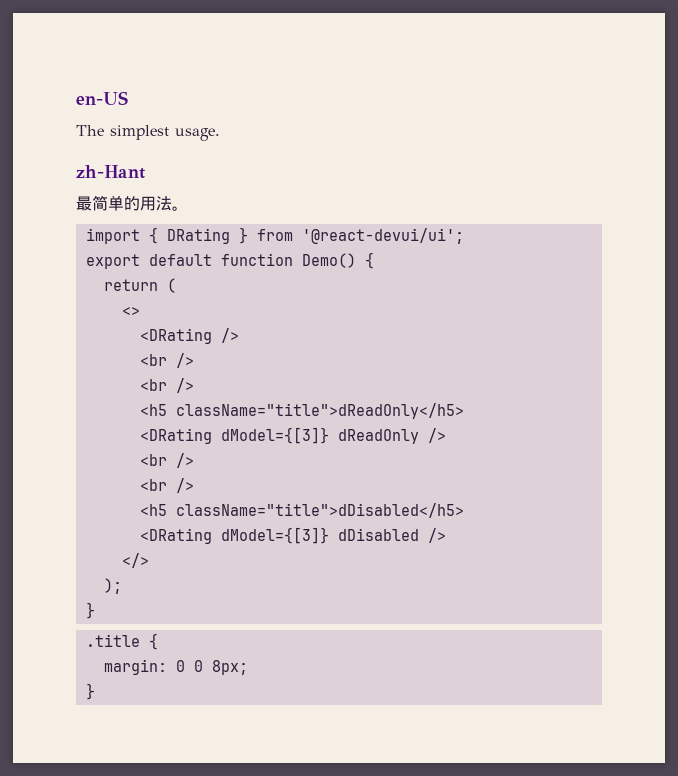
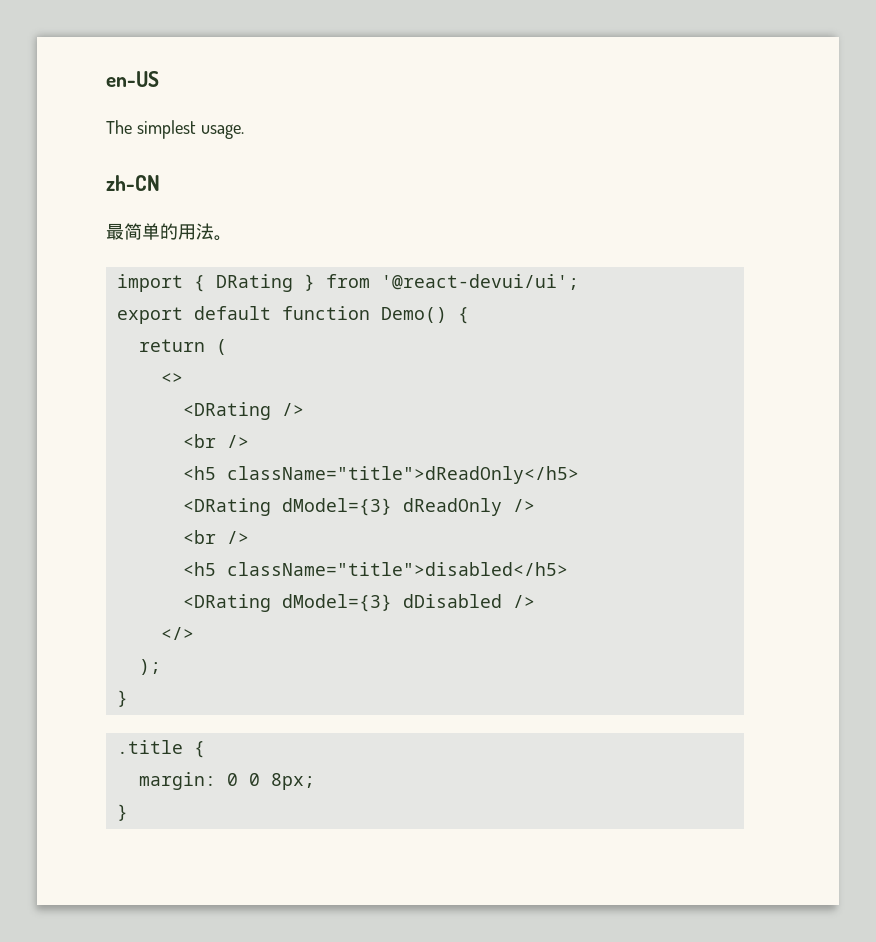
[76,165,145,179] zh-Hant -> [106,175,160,191] zh-CN
[139,378,194,393] // <br /> -> (249, 441) none
[220,427,329,444] dModel={[3]} -> [281,498,392,516] dModel={3}
[139,478,194,493] [139,503,464,518] [139,527,329,544] // <br /> // <h5 className="title">dDisabled</h5> // <DRating dModel={[3]} -> [182,562,568,576] [182,594,392,612] // <h5 className="title">disabled</h5> // <DRating dModel={3}

